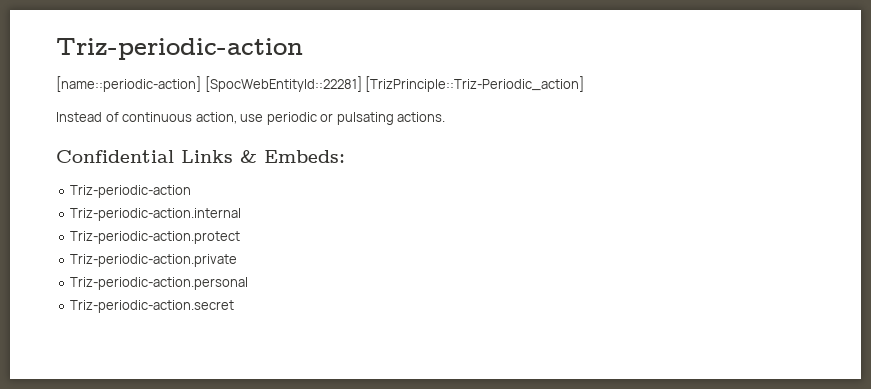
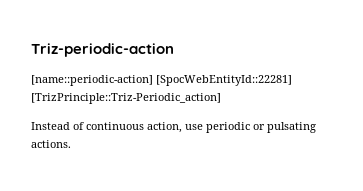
[56,150,345,163] [70,185,192,198] [70,208,242,221] [70,231,241,244] [70,254,238,267] [70,277,249,290] [70,300,235,313] // Confidential Links & Embeds: // Triz-periodic-action // Triz-periodic-action.internal // Triz-periodic-action.protect // Triz-periodic-action.private // Triz-periodic-action.personal // Triz-periodic-action.secret -> (71, 144) none

